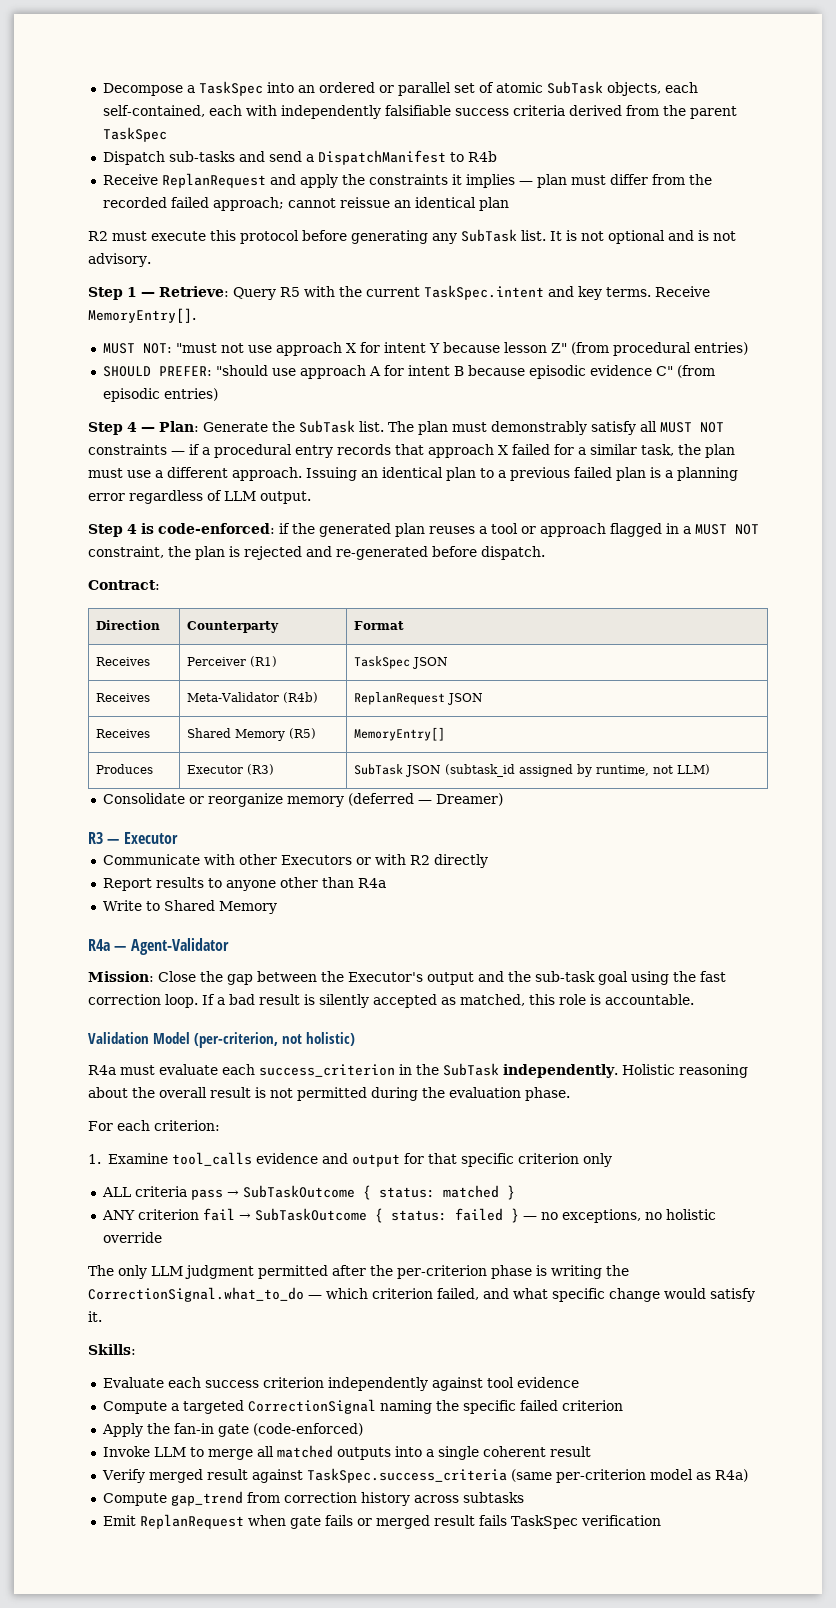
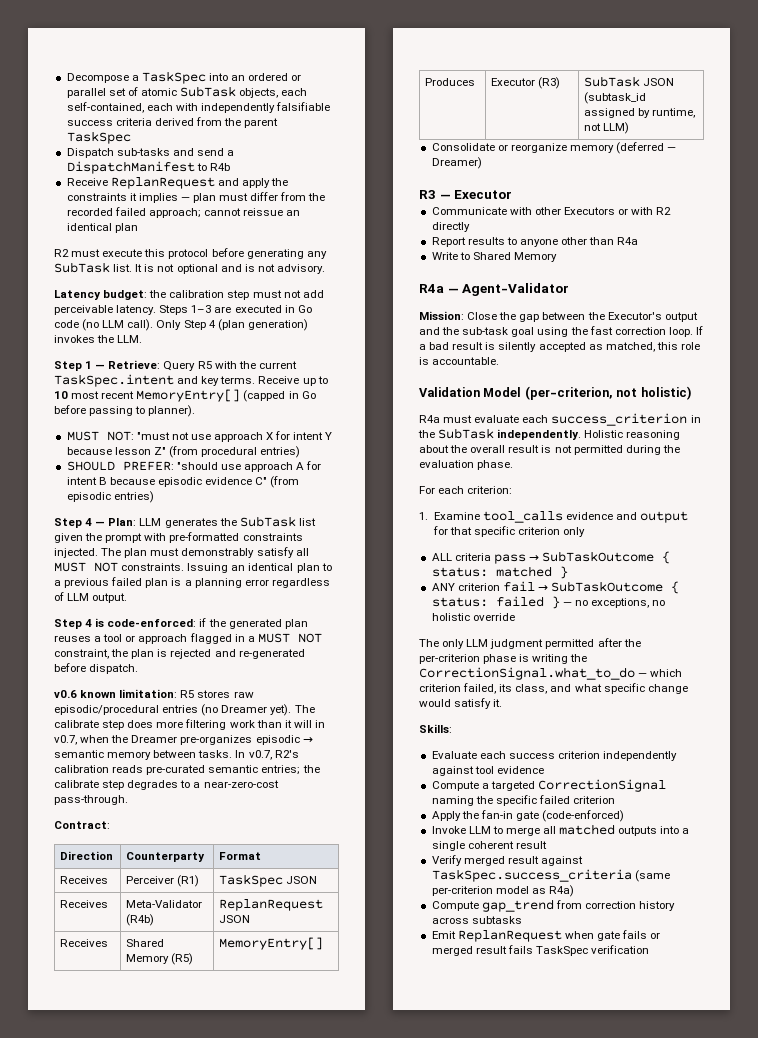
(151, 260) none -> [54,290,324,300] [54,305,312,315] [54,319,308,331] [54,335,143,343] // Latency budget: the calibration step must not add perceivable latency. Steps 1–3 are executed in Go code (no LLM call). Only Step 4 (plan generation) invokes the LLM.
[88,308,196,323] MemoryEntry[]. -> [302,376,328,386] [54,389,316,402] [54,405,196,417] up to 10 most recent MemoryEntry[] (capped in Go before passing to planner).
[203,420,384,433] Generate the SubTask list. -> [139,516,316,528] [54,532,303,543] [54,548,98,558] LLM generates the SubTask list given the prompt with pre-formatted constraints injected.
[88,444,735,458] [88,467,302,481] constraints — if a procedural entry records that approach X failed for a similar task, the plan must use a different approach. -> [121,563,185,571] constraints.
(545, 553) none -> [54,689,254,698] [54,704,315,716] [54,719,325,730] [54,735,313,745] [54,750,299,760] [54,765,320,775] [54,780,279,790] [54,795,128,805] // v0.6 known limitation: R5 stores raw episodic/procedural entries (no Dreamer yet). The calibrate step does more filtering work than it will in v0.7, when the Dreamer pre-organizes episodic → semantic memory between tasks. In v0.7, R2's calibration reads pre-curated semantic entries; the calibrate step degrades to a near-zero-cost pass-through.
(479, 1294) none -> [499,684,548,694] its class,

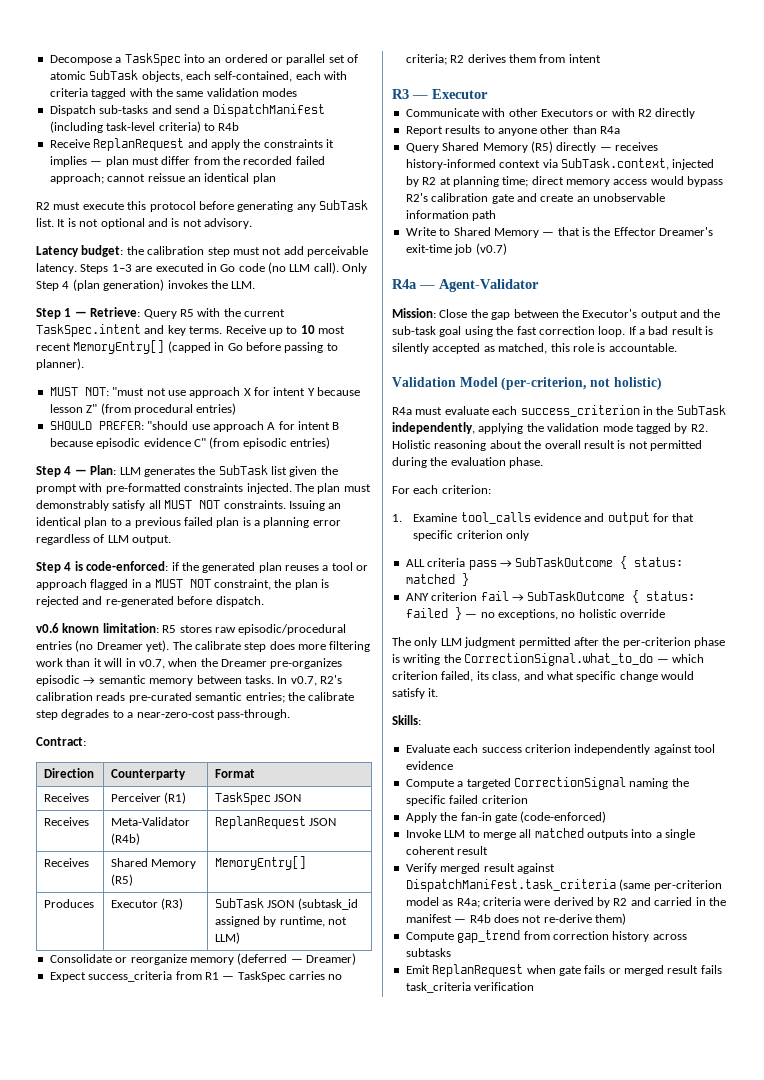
[200,102,331,113] [66,117,279,128] [66,131,131,144] independently falsifiable success criteria derived from the parent TaskSpec -> [49,88,297,99] criteria tagged with the same validation modes
(195, 167) none -> [49,121,201,133] (including task-level criteria)
(482, 163) none -> [49,971,343,982] [405,54,601,65] // Expect success_criteria from R1 — TaskSpec carries no criteria; R2 derives them from intent
[431,252,557,262] Write to Shared Memory -> [405,141,658,153] [405,158,715,170] [405,176,724,187] [405,193,665,204] [405,210,497,221] [405,227,714,238] [405,243,507,255] Query Shared Memory (R5) directly — receives history-informed context via SubTask.context, injected by R2 at planning time; direct memory access would bypass R2's calibration gate and create an unobservable information path // Write to Shared Memory — that is the Effector Dreamer's exit-time job (v0.7)
[497,429,582,440] independently. -> [392,422,708,434] independently, applying the validation mode tagged by R2.
[431,869,632,882] TaskSpec.success_criteria -> [405,879,616,892] DispatchManifest.task_criteria
[548,885,574,897] R4a) -> [456,897,726,908] [405,913,626,925] R4a; criteria were derived by R2 and carried in the manifest — R4b does not re-derive them)
[535,946,588,956] TaskSpec -> [405,982,471,993] task_criteria

